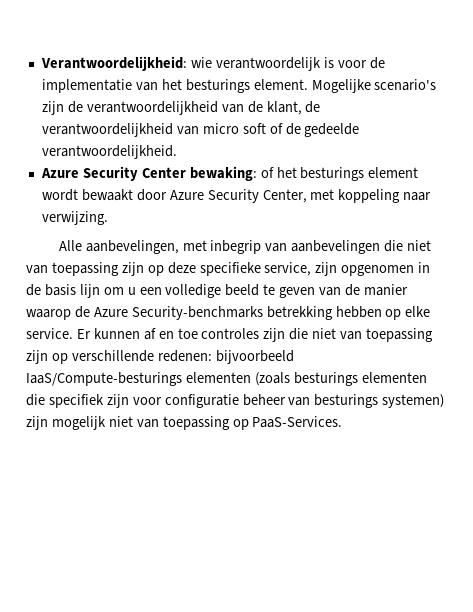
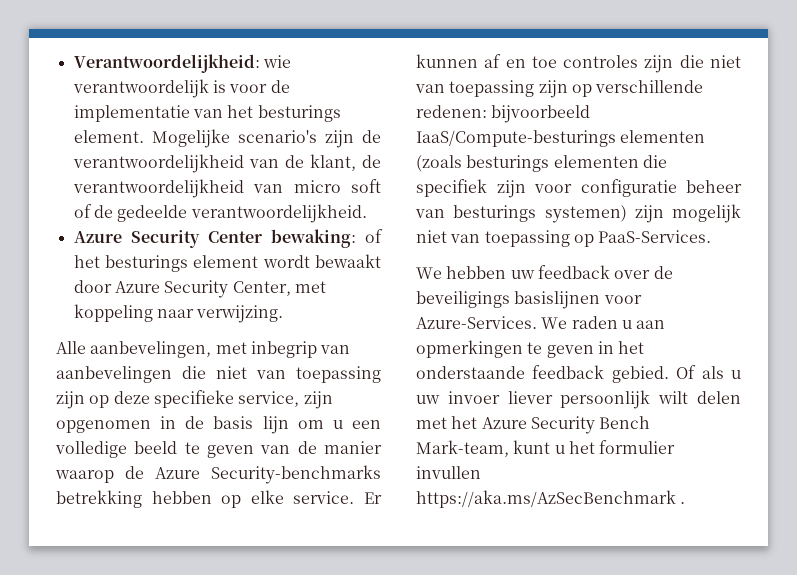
(343, 422) none -> [416,265,673,279] [416,291,642,309] [416,316,666,329] [416,340,645,358] [416,365,741,383] [416,390,741,409] [416,416,651,434] [416,440,676,457] [416,466,481,479] [416,490,686,508] // We hebben uw feedback over de beveiligings basislijnen voor Azure-Services. We raden u aan opmerkingen te geven in het onderstaande feedback gebied. Of als u uw invoer liever persoonlijk wilt delen met het Azure Security Bench Mark-team, kunt u het formulier invullen https://aka.ms/AzSecBenchmark .

